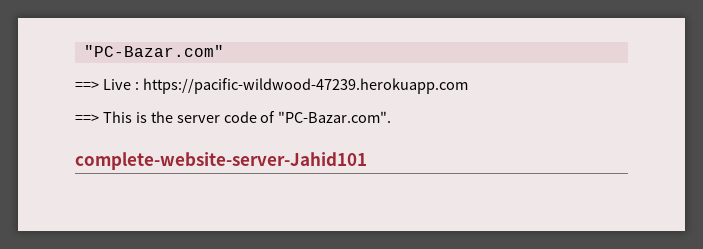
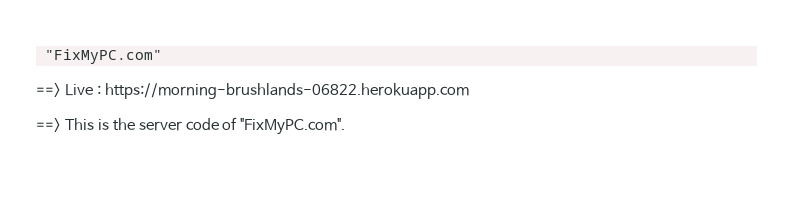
[83,45,224,57] "PC-Bazar.com" -> [44,49,162,64] "FixMyPC.com"
[142,78,468,94] https://pacific-wildwood-47239.herokuapp.com -> [104,83,469,99] https://morning-brushlands-06822.herokuapp.com
[278,111,392,123] [75,152,367,170] "PC-Bazar.com". // complete-website-server-Jahid101 -> [240,118,346,135] "FixMyPC.com".

